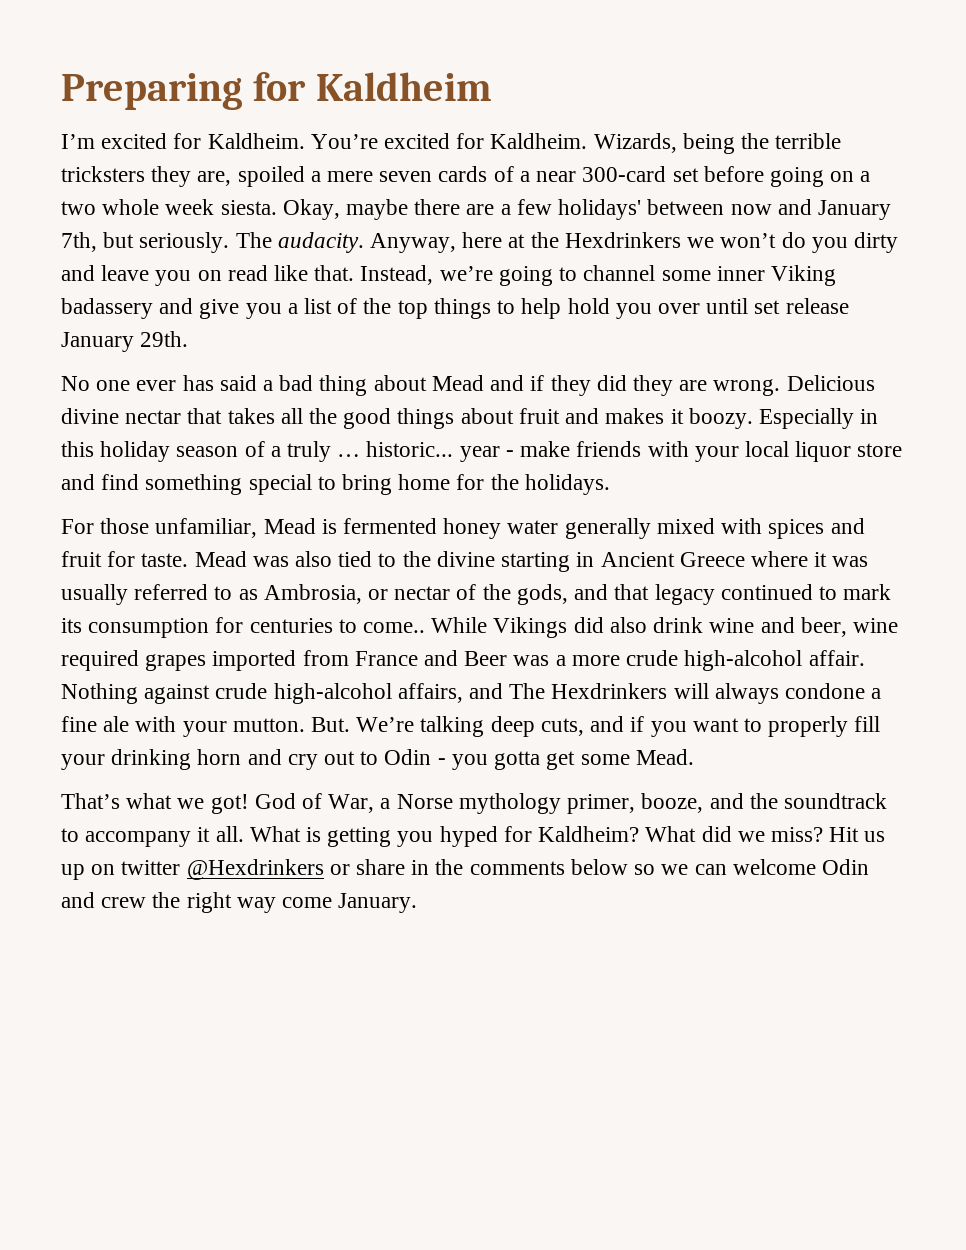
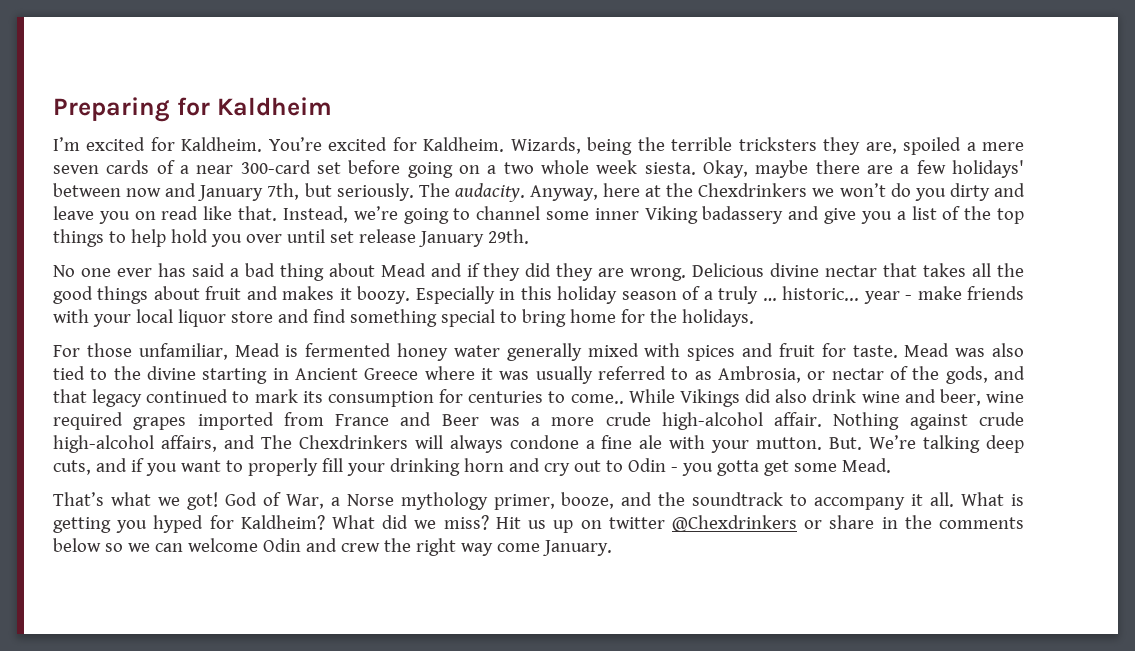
[564,232,681,248] Hexdrinkers -> [698,183,808,197] Chexdrinkers
[551,683,668,699] Hexdrinkers -> [298,435,408,449] Chexdrinkers
[186,859,324,880] @Hexdrinkers -> [671,515,797,532] @Chexdrinkers

